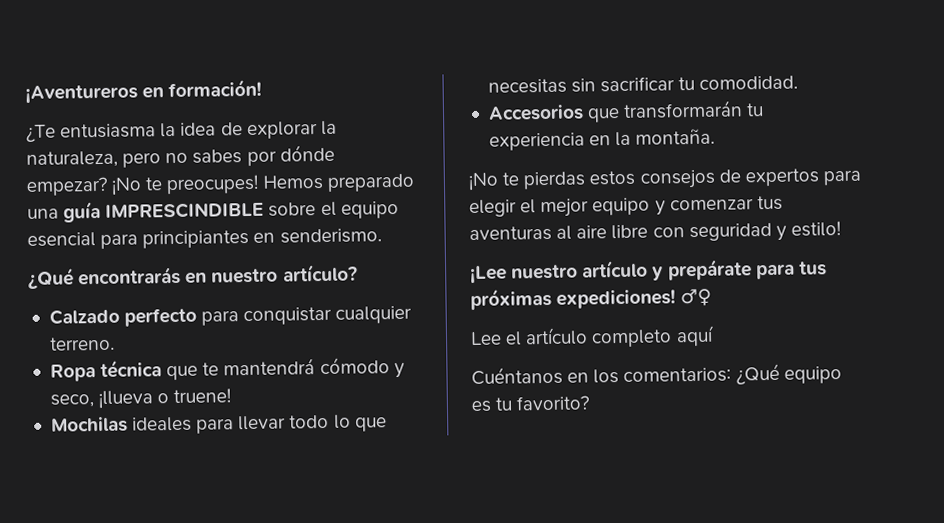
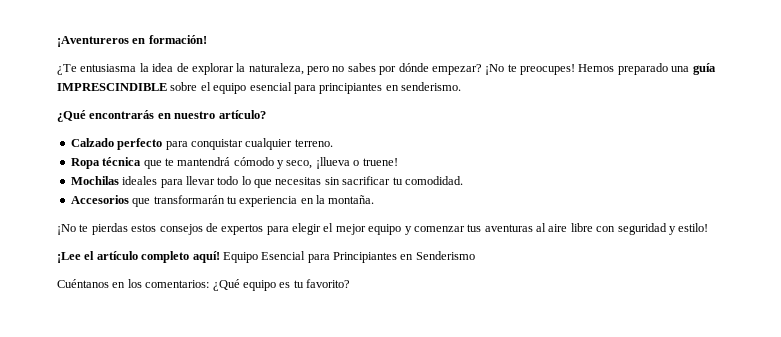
[511,259,827,281] [470,287,713,311] [470,325,715,348] nuestro artículo y prepárate para tus próximas expediciones! ♂♀ // Lee el artículo completo aquí -> [84,251,475,263] el artículo completo aquí! Equipo Esencial para Principiantes en Senderismo

